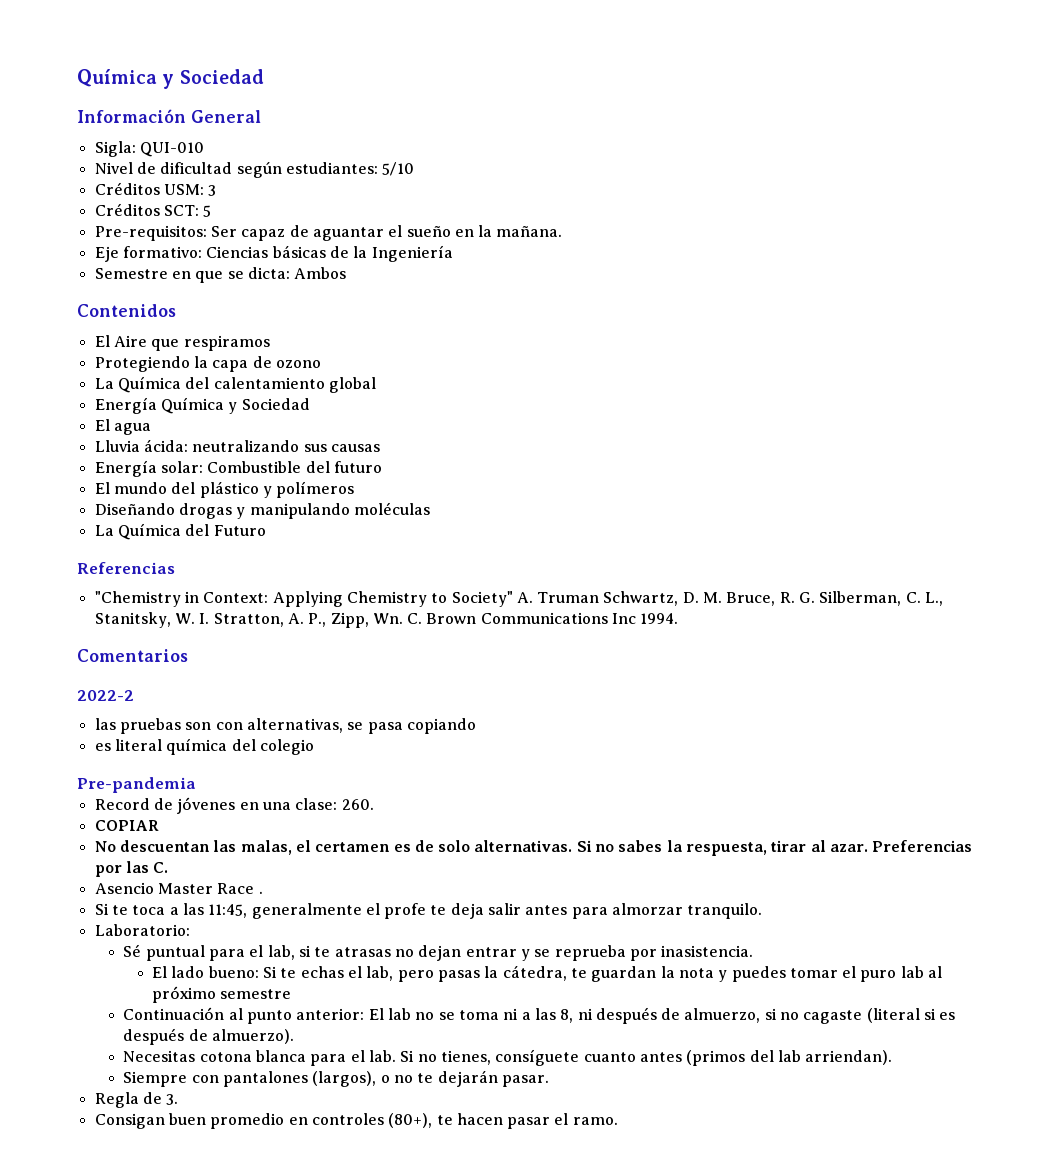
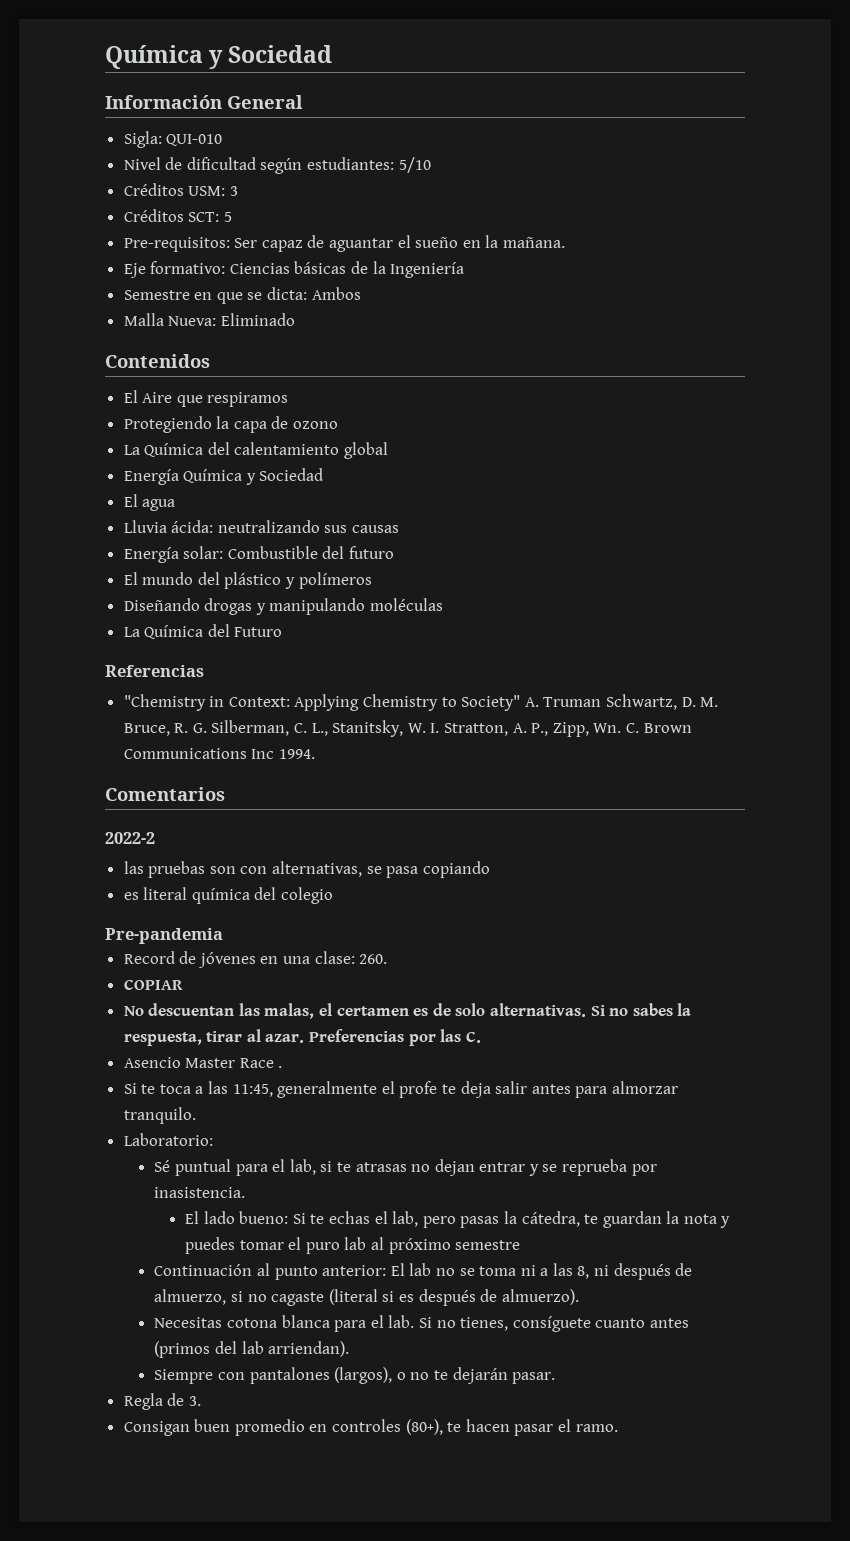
(347, 273) none -> [123,313,295,326] // Malla Nueva: Eliminado

